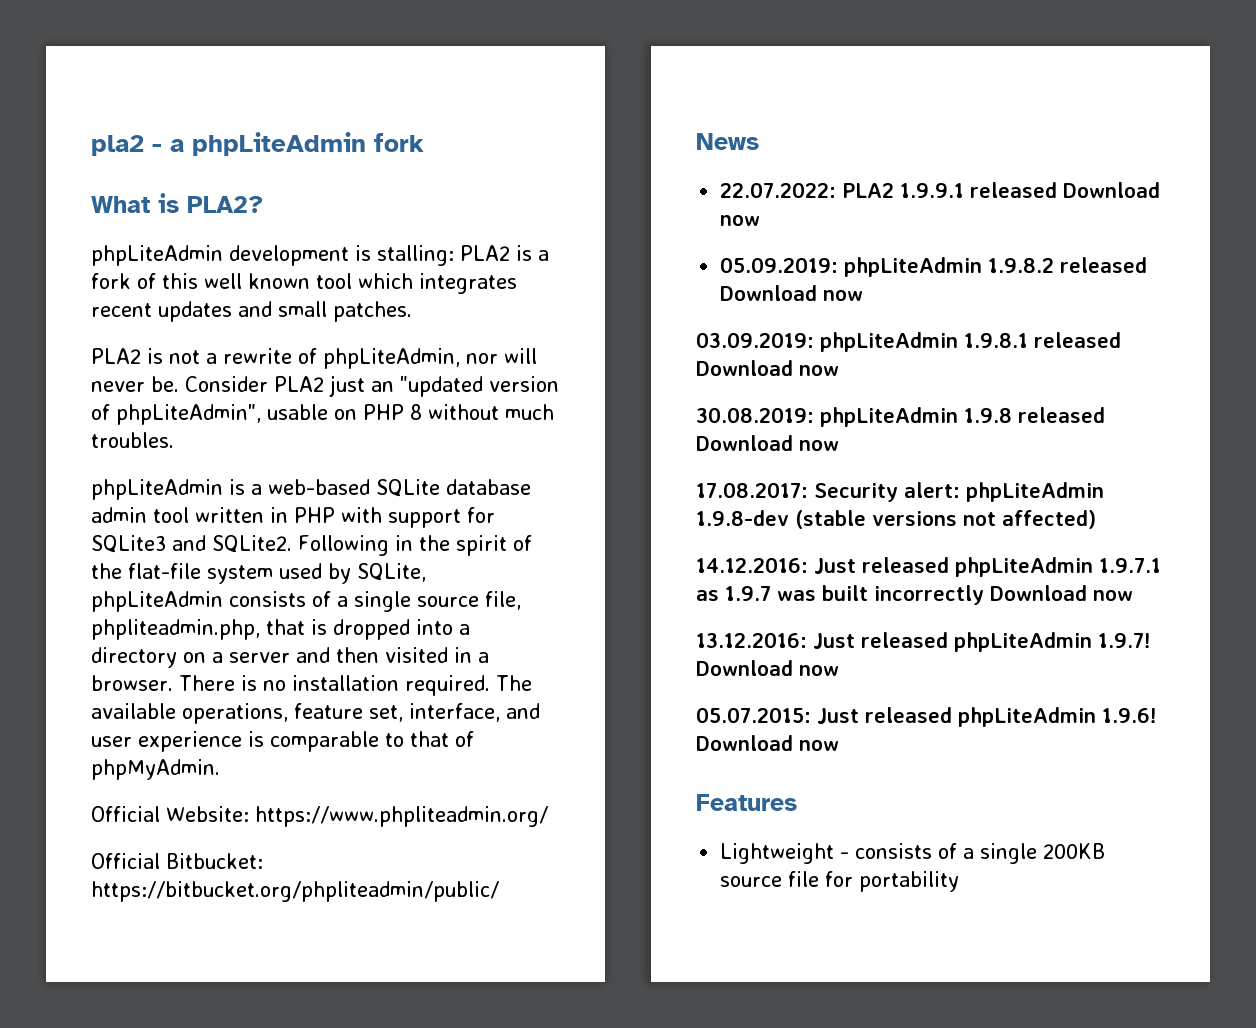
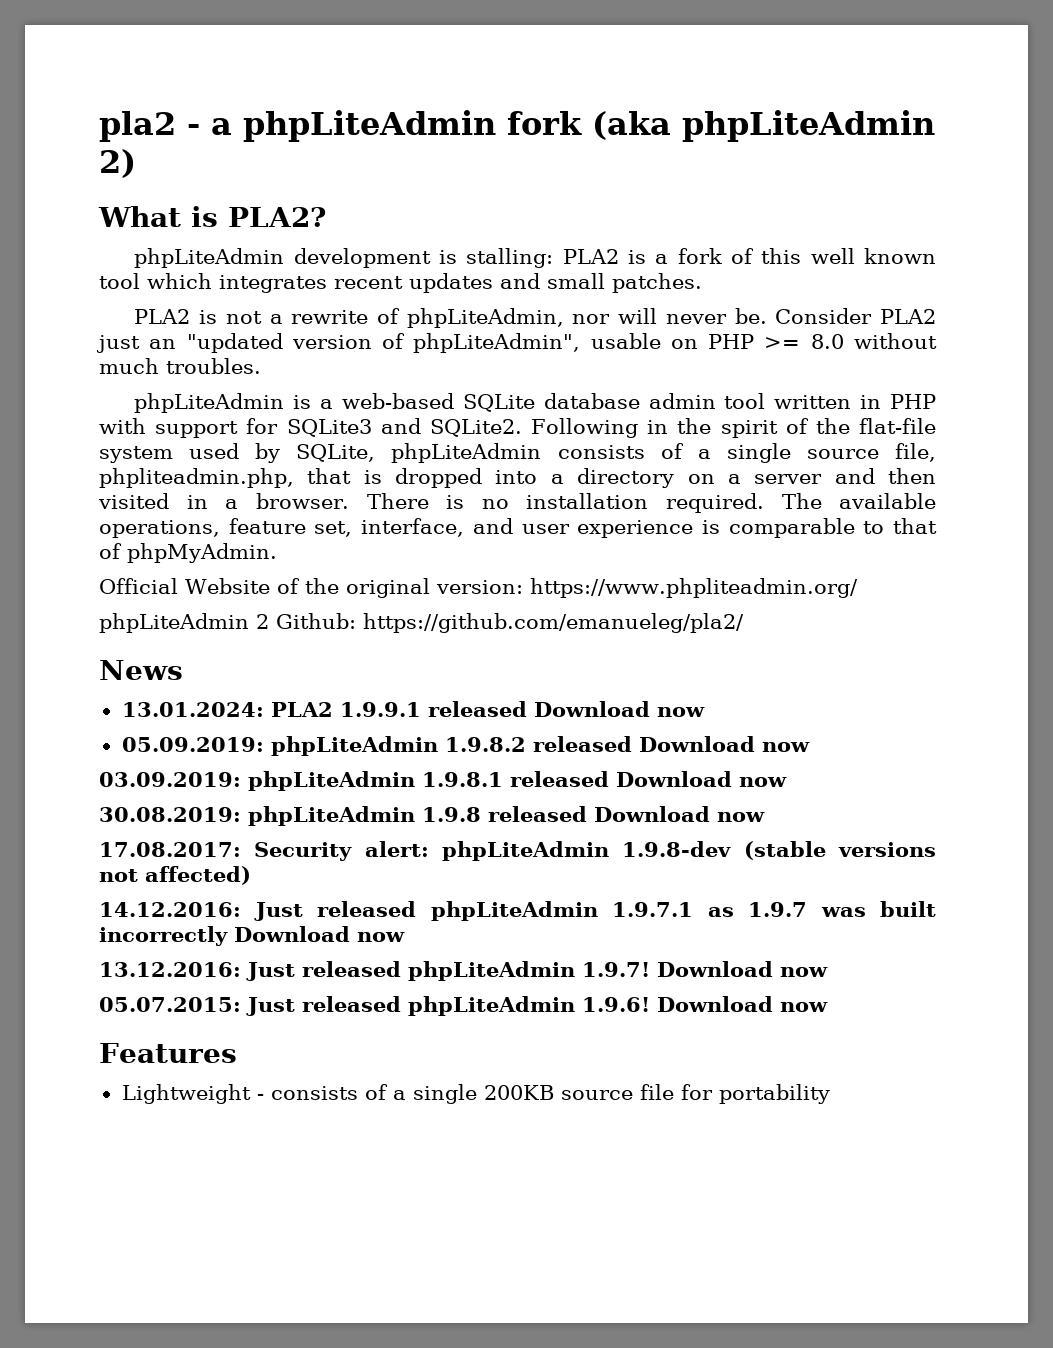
(424, 142) none -> [592,110,935,142] [99,149,136,178] (aka phpLiteAdmin 2)
[410,404,422,420] 8 -> [764,334,844,349] >= 8.0
[166,806,548,827] [91,853,263,869] [91,881,499,902] Website: https://www.phpliteadmin.org/ // Official Bitbucket: https://bitbucket.org/phpliteadmin/public/ -> [185,578,858,598] [99,613,744,633] Website of the original version: https://www.phpliteadmin.org/ // phpLiteAdmin 2 Github: https://github.com/emanueleg/pla2/
[720,182,837,198] 22.07.2022: -> [121,702,264,717] 13.01.2024:

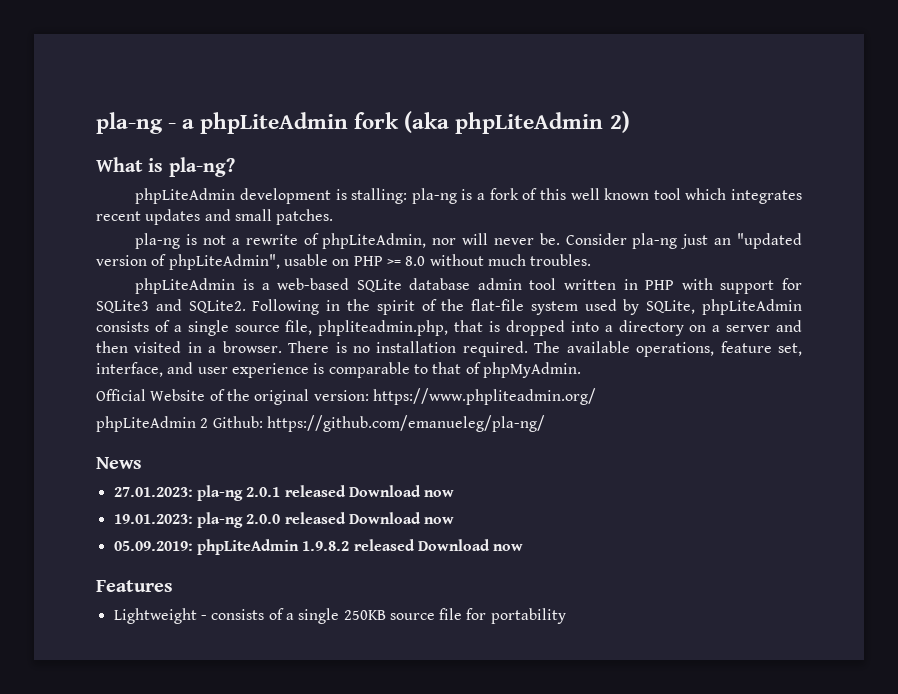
[99,111,176,142] pla2 -> [96,112,163,134] pla-ng
[228,207,326,227] PLA2? -> [168,157,235,177] pla-ng?
[562,249,619,264] PLA2 -> [411,188,457,204] pla-ng
[134,309,191,324] PLA2 -> [135,233,181,249] pla-ng
[879,309,936,324] PLA2 -> [632,233,678,249] pla-ng
[363,613,744,633] https://github.com/emanueleg/pla2/ -> [266,415,545,432] https://github.com/emanueleg/pla-ng/
[121,702,421,717] 13.01.2024: PLA2 1.9.9.1 -> [113,485,455,501] [113,512,281,528] 27.01.2023: pla-ng 2.0.1 released Download now // 19.01.2023: pla-ng 2.0.0
[99,771,787,791] [99,806,765,826] [99,841,937,861] [99,866,251,885] [99,901,936,921] [99,926,405,946] [99,961,828,981] [99,996,828,1016] // 03.09.2019: phpLiteAdmin 1.9.8.1 released Download now // 30.08.2019: phpLiteAdmin 1.9.8 released Download now // 17.08.2017: Security alert: phpLiteAdmin 1.9.8-dev (stable versions not affected) // 14.12.2016: Just released phpLiteAdmin 1.9.7.1 as 1.9.7 was built incorrectly Download now // 13.12.2016: Just released phpLiteAdmin 1.9.7! Download now // 05.07.2015: Just released phpLiteAdmin 1.9.6! Download now -> (524, 547) none
[483,1085,554,1100] 200KB -> [343,610,386,620] 250KB

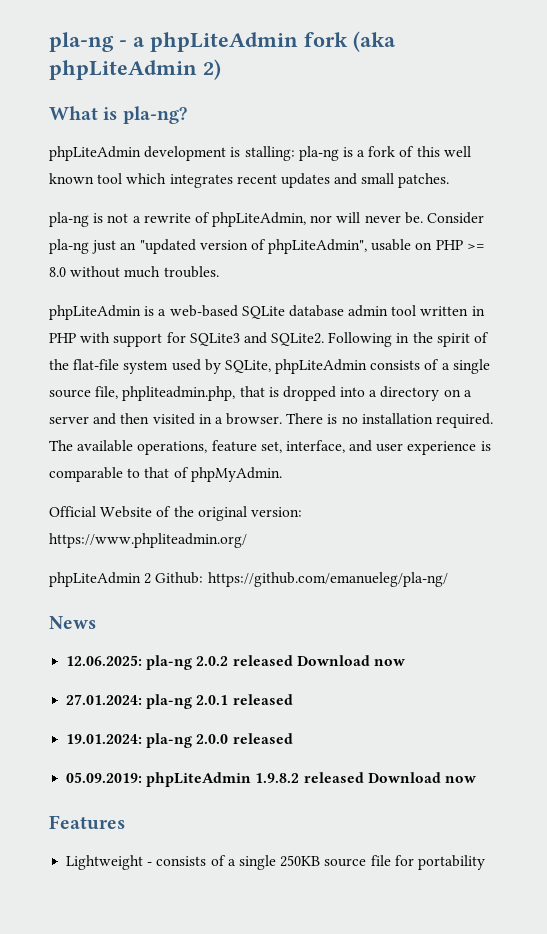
[113,485,455,501] [113,514,193,524] 27.01.2023: pla-ng 2.0.1 released Download now // 19.01.2023: -> [66,655,405,670] [66,694,293,709] [66,734,143,744] 12.06.2025: pla-ng 2.0.2 released Download now // 27.01.2024: pla-ng 2.0.1 released // 19.01.2024:
[348,512,455,524] Download now -> (293, 738) none

